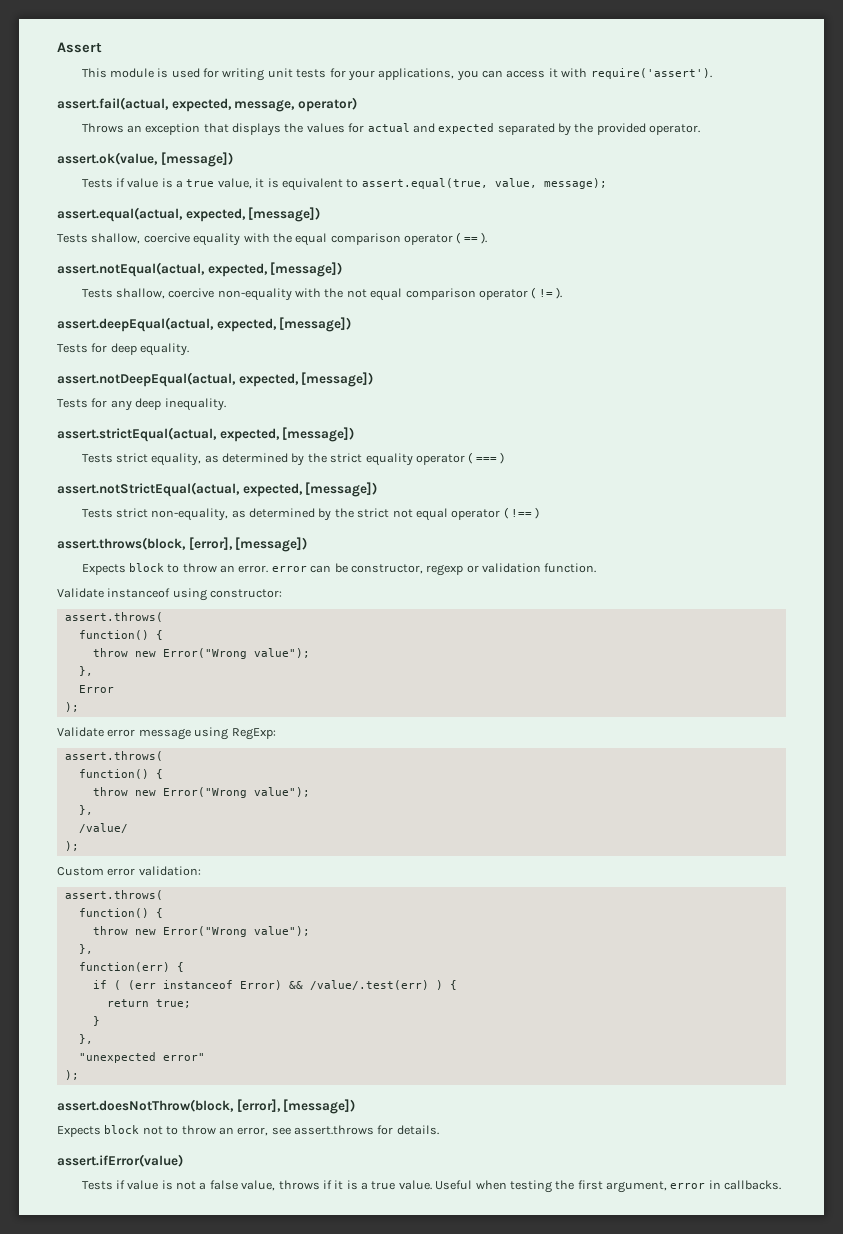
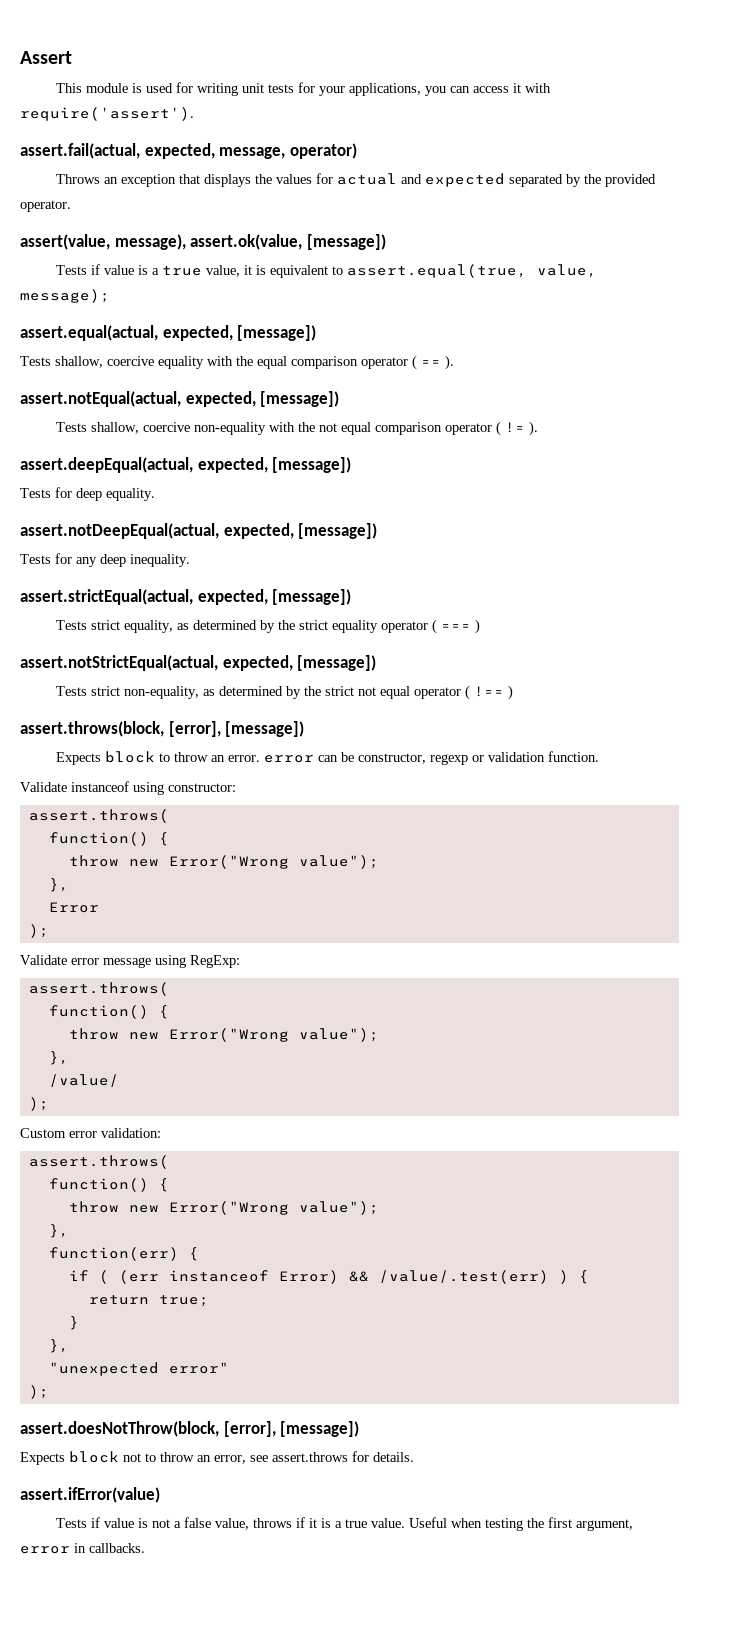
(701, 129) none -> [20,234,186,250] assert(value, message),

